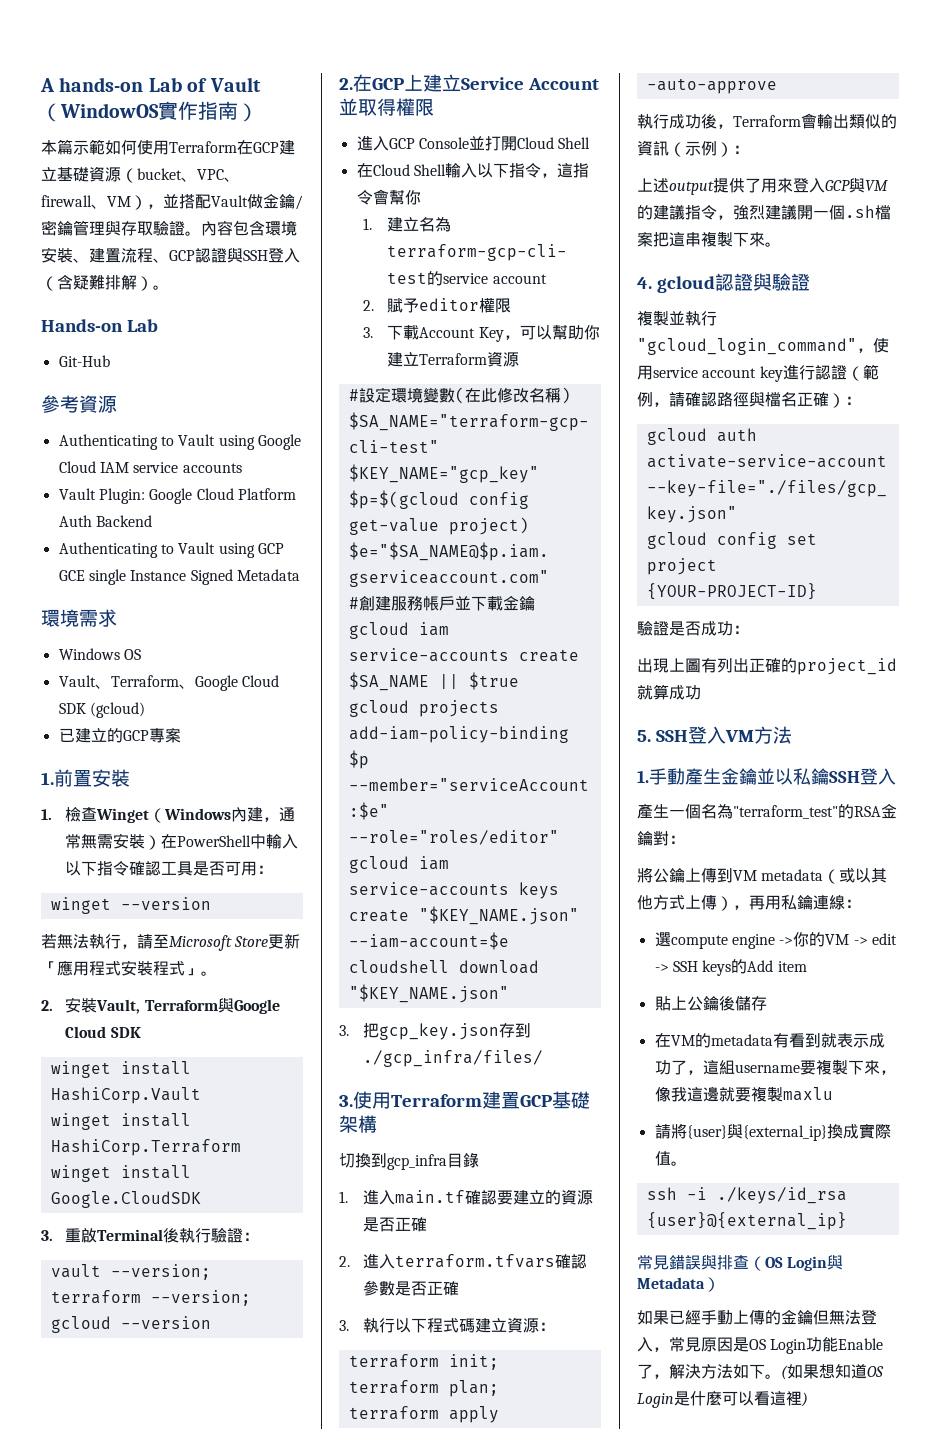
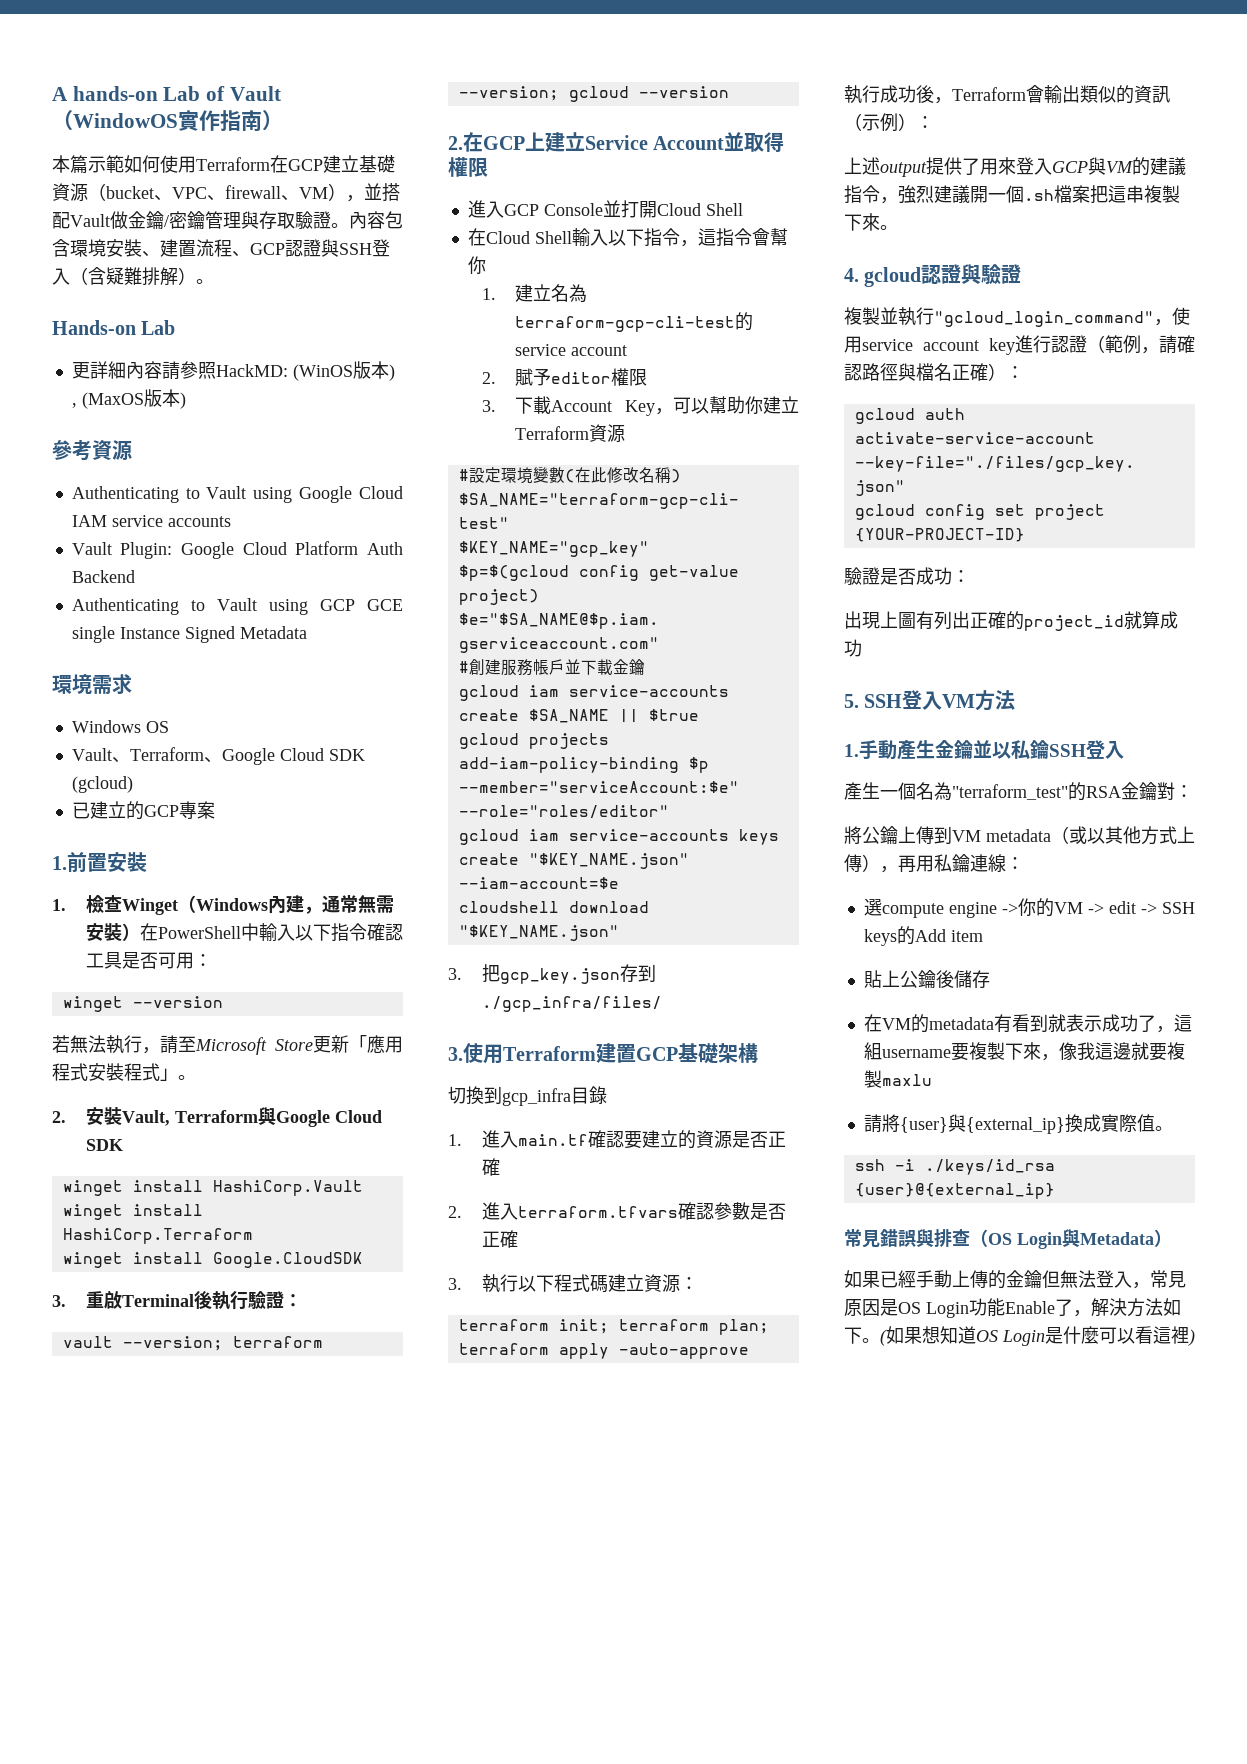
[58,355,110,367] Git-Hub -> [71,361,395,381] [71,389,186,409] 更詳細內容請參照HackMD: (WinOS版本) , (MaxOS版本)

